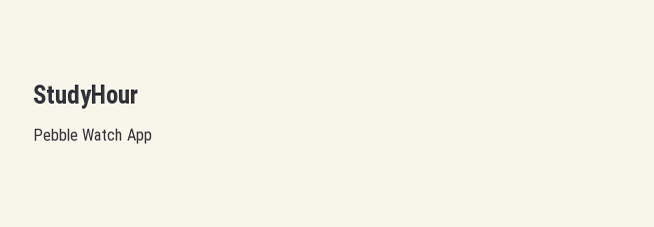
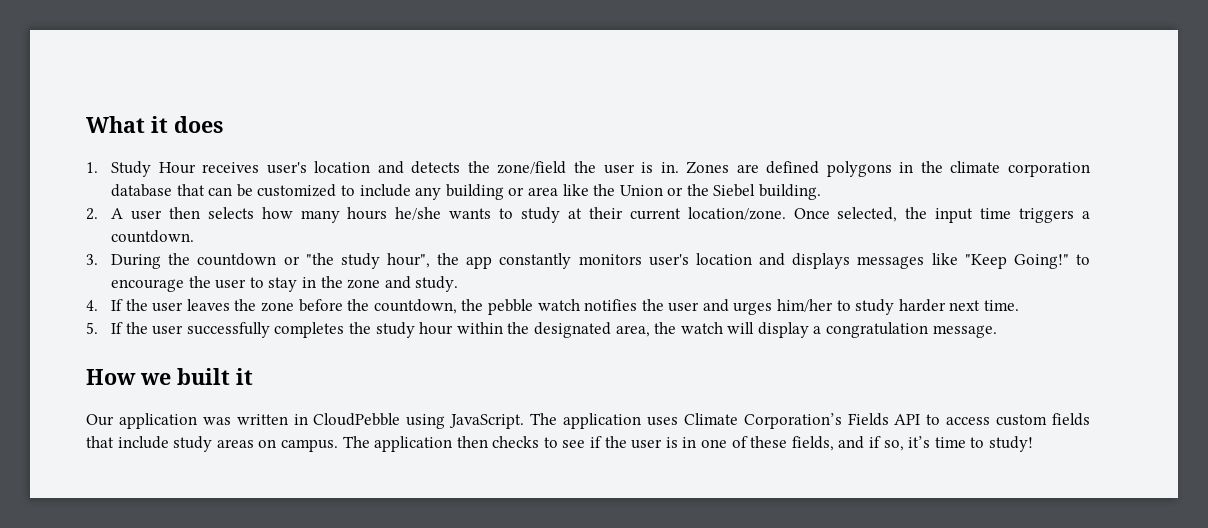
[32,84,138,109] [33,128,153,144] StudyHour // Pebble Watch App -> [86,116,223,133] [86,161,1090,177] [111,184,822,200] [86,207,1090,223] [111,230,195,243] [86,253,1090,269] [111,276,459,292] [86,299,1020,315] [86,322,997,338] [86,368,253,385] [86,413,1091,429] [86,436,1033,452] What it does // 1. Study Hour receives user's location and detects the zone/field the user is in. Zones are defined polygons in the climate corporation database that can be customized to include any building or area like the Union or the Siebel building. // 2. A user then selects how many hours he/she wants to study at their current location/zone. Once selected, the input time triggers a countdown. // 3. During the countdown or "the study hour", the app constantly monitors user's location and displays messages like "Keep Going!" to encourage the user to stay in the zone and study. // 4. If the user leaves the zone before the countdown, the pebble watch notifies the user and urges him/her to study harder next time. // 5. If the user successfully completes the study hour within the designated area, the watch will display a congratulation message. // How we built it // Our application was written in CloudPebble using JavaScript. The application uses Climate Corporation’s Fields API to access custom fields that include study areas on campus. The application then checks to see if the user is in one of these fields, and if so, it’s time to study!

